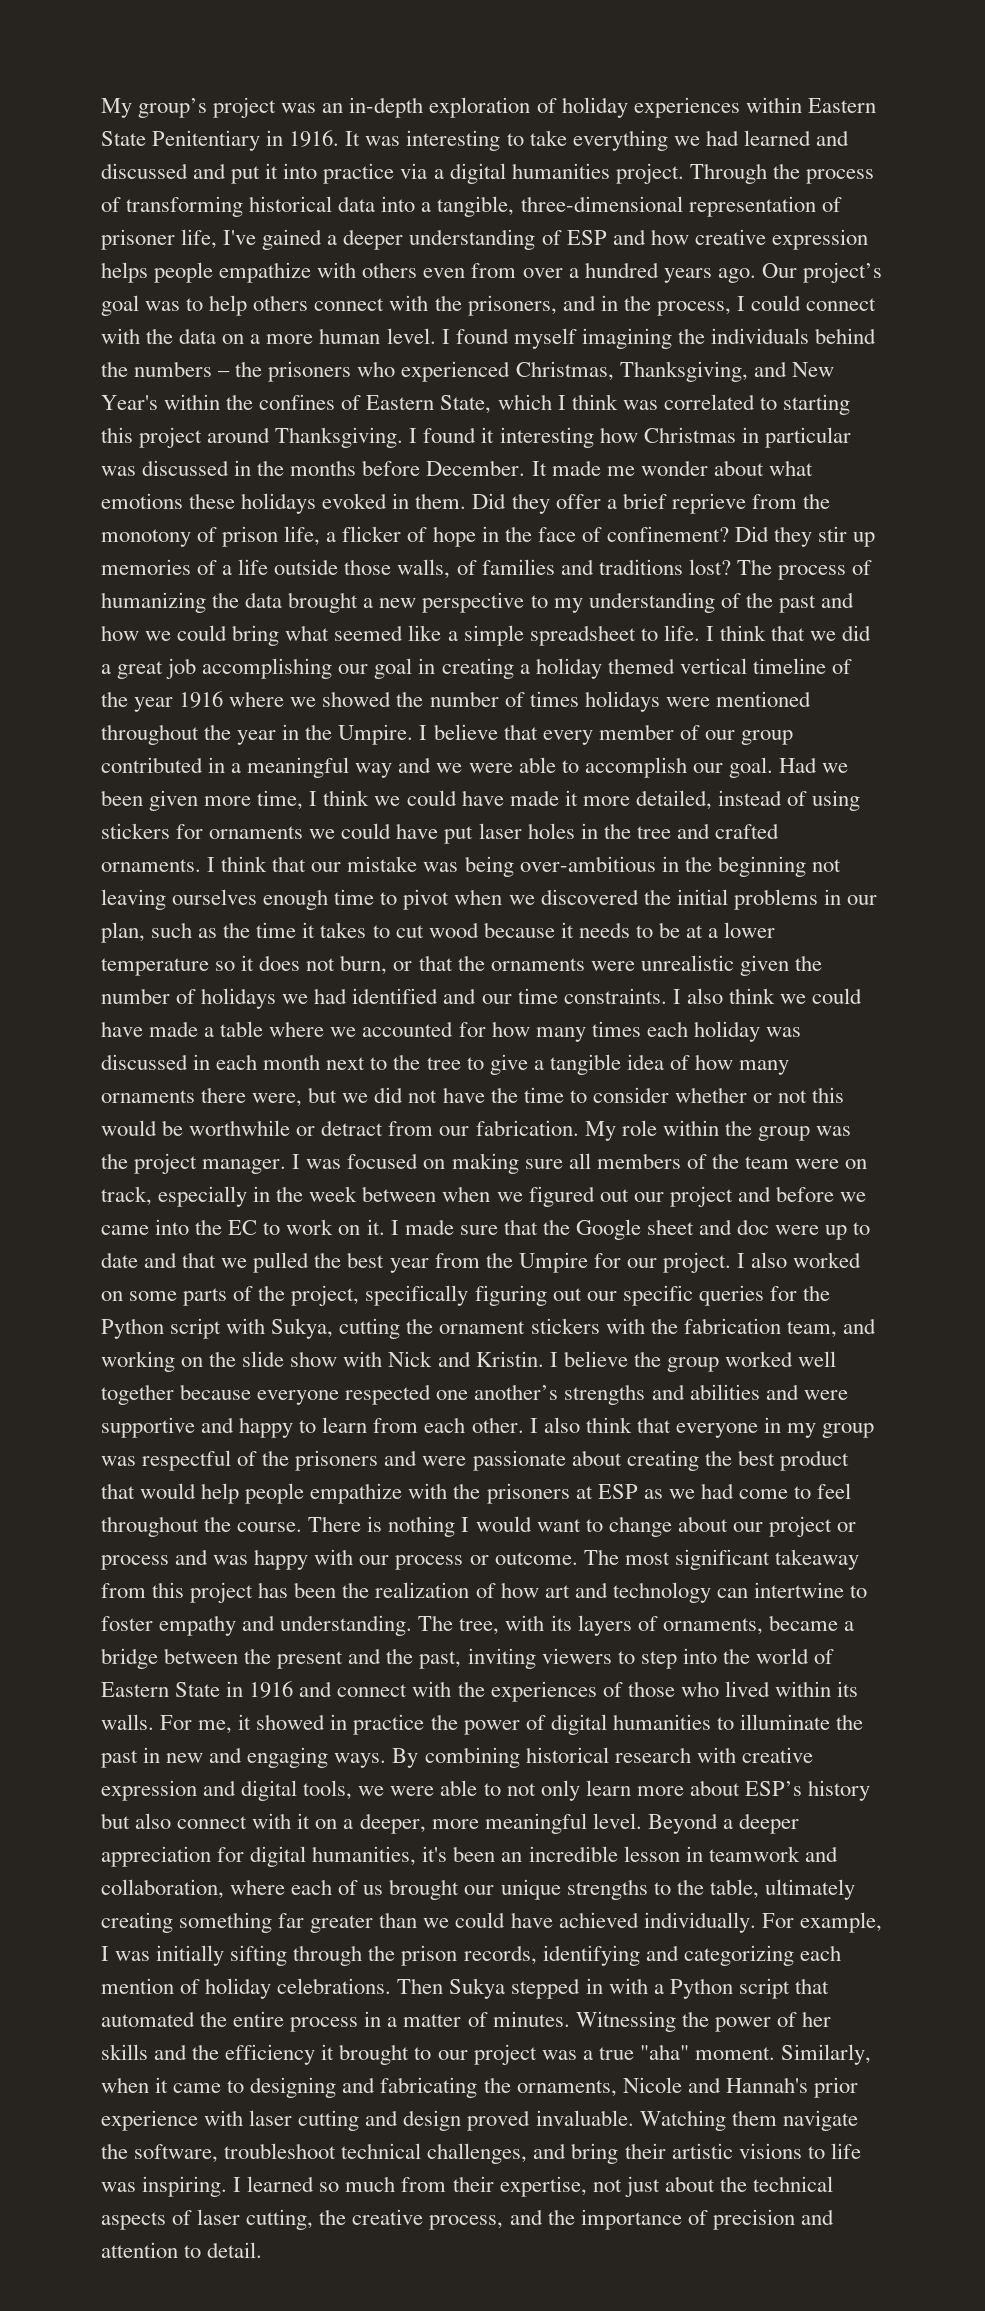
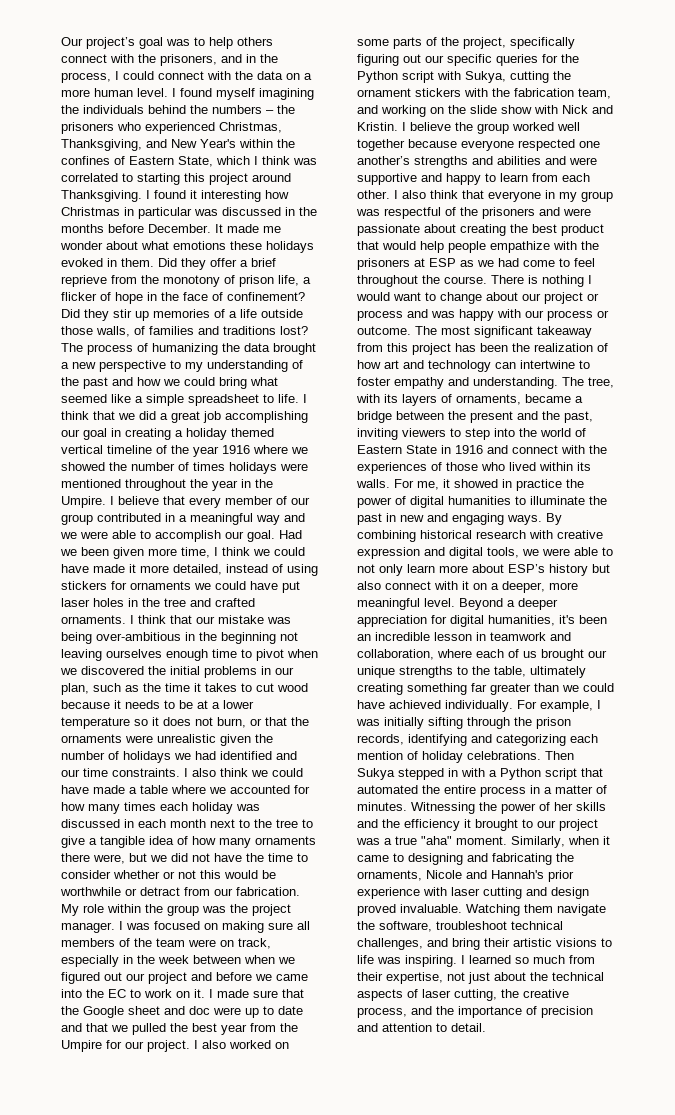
[101,97,876,118] [101,130,849,151] [101,163,874,184] [101,196,842,217] [101,229,868,250] [101,262,756,283] My group’s project was an in-depth exploration of holiday experiences within Eastern State Penitentiary in 1916. It was interesting to take everything we had learned and discussed and put it into practice via a digital humanities project. Through the process of transforming historical data into a tangible, three-dimensional representation of prisoner life, I've gained a deeper understanding of ESP and how creative expression helps people empathize with others even from over a hundred years ago. -> (61, 41) none

